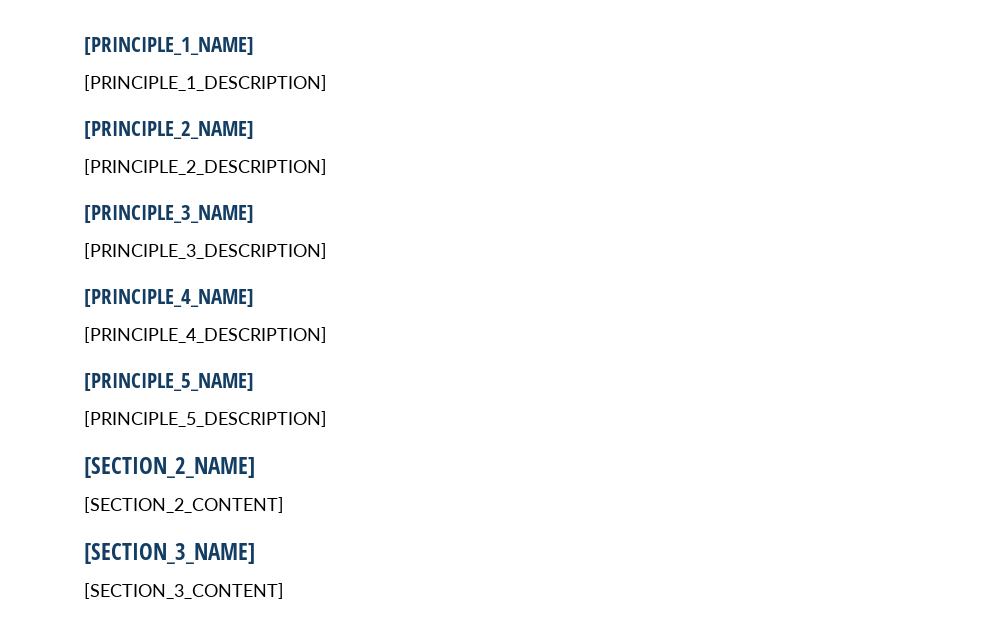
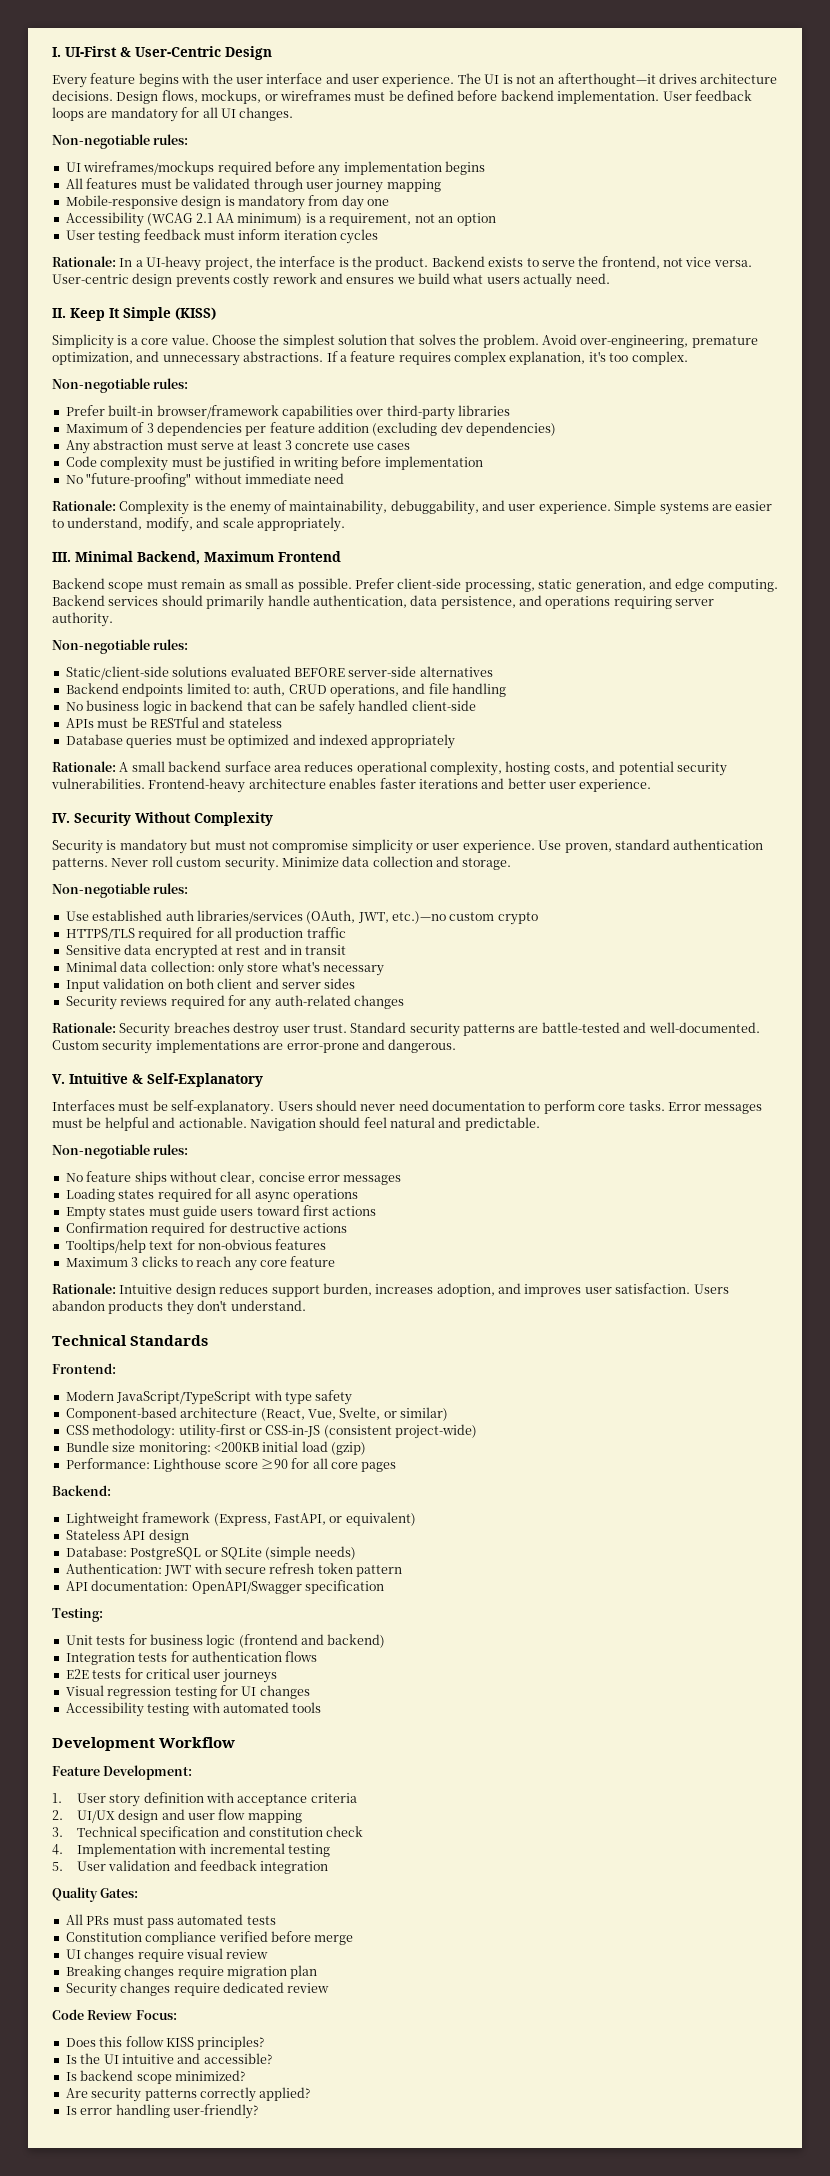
[84,37,254,55] [84,75,327,91] [84,121,254,139] [84,159,327,175] [84,205,254,223] [84,243,327,259] [84,289,254,307] [84,327,327,343] [84,373,254,391] [84,411,327,427] [84,457,255,478] [84,497,284,513] [84,543,255,564] [84,583,284,599] [PRINCIPLE_1_NAME] // [PRINCIPLE_1_DESCRIPTION] // [PRINCIPLE_2_NAME] // [PRINCIPLE_2_DESCRIPTION] // [PRINCIPLE_3_NAME] // [PRINCIPLE_3_DESCRIPTION] // [PRINCIPLE_4_NAME] // [PRINCIPLE_4_DESCRIPTION] // [PRINCIPLE_5_NAME] // [PRINCIPLE_5_DESCRIPTION] // [SECTION_2_NAME] // [SECTION_2_CONTENT] // [SECTION_3_NAME] // [SECTION_3_CONTENT] -> [52,46,272,60] [52,73,778,88] [52,90,752,104] [52,107,294,122] [52,134,189,149] [65,161,485,176] [65,178,441,193] [65,195,389,210] [65,212,496,227] [65,229,378,244] [52,256,752,271] [52,273,610,288] [52,307,216,321] [52,334,758,349] [52,351,688,366] [52,378,189,393] [65,405,510,420] [65,422,557,436] [65,439,411,454] [65,456,483,471] [65,473,345,487] [52,500,773,515] [52,517,345,532] [52,551,341,565] [52,578,778,592] [52,595,715,610] [52,612,113,627] [52,639,189,654] [65,666,493,680] [65,683,507,697] [65,700,476,715] [65,717,282,728] [65,734,456,749] [52,761,727,776] [51,778,652,793] [52,812,273,826] [52,839,764,854] [52,856,512,871] [52,883,189,898] [65,910,538,925] [65,927,346,941] [65,944,347,959] [65,961,384,976] [65,978,356,992] [65,995,404,1010] [52,1022,760,1037] [52,1039,457,1054] [52,1073,263,1087] [52,1100,763,1115] [52,1117,540,1131] [52,1144,189,1159] [65,1171,402,1185] [65,1188,358,1203] [65,1205,377,1220] [65,1222,348,1236] [65,1239,327,1253] [65,1256,336,1271] [52,1283,729,1297] [52,1300,306,1315] [52,1335,209,1346] [52,1363,116,1374] [65,1390,353,1405] [65,1407,448,1421] [65,1424,477,1439] [65,1441,366,1455] [65,1458,397,1472] [52,1485,111,1496] [65,1512,416,1526] [65,1529,189,1543] [65,1546,356,1560] [65,1563,402,1577] [65,1580,384,1594] [52,1608,103,1622] [65,1634,386,1648] [65,1651,318,1665] [65,1668,277,1683] [65,1685,310,1699] [65,1702,322,1717] [52,1737,236,1751] [52,1765,193,1780] [52,1792,357,1807] [52,1809,302,1823] [52,1826,364,1840] [52,1843,331,1857] [52,1860,329,1874] [52,1887,139,1902] [65,1914,276,1928] [65,1931,354,1945] [65,1948,269,1962] [65,1965,318,1979] [65,1982,330,1997] [52,2009,177,2020] [65,2036,265,2050] [65,2053,272,2064] [65,2070,245,2084] [65,2087,311,2102] [65,2104,258,2119] I. UI-First & User-Centric Design // Every feature begins with the user interface and user experience. The UI is not an afterthought—it drives architecture decisions. Design flows, mockups, or wireframes must be defined before backend implementation. User feedback loops are mandatory for all UI changes. // Non-negotiable rules: // UI wireframes/mockups required before any implementation begins // All features must be validated through user journey mapping // Mobile-responsive design is mandatory from day one // Accessibility (WCAG 2.1 AA minimum) is a requirement, not an option // User testing feedback must inform iteration cycles // Rationale: In a UI-heavy project, the interface is the product. Backend exists to serve the frontend, not vice versa. User-centric design prevents costly rework and ensures we build what users actually need. // II. Keep It Simple (KISS) // Simplicity is a core value. Choose the simplest solution that solves the problem. Avoid over-engineering, premature optimization, and unnecessary abstractions. If a feature requires complex explanation, it's too complex. // Non-negotiable rules: // Prefer built-in browser/framework capabilities over third-party libraries // Maximum of 3 dependencies per feature addition (excluding dev dependencies) // Any abstraction must serve at least 3 concrete use cases // Code complexity must be justified in writing before implementation // No "future-proofing" without immediate need // Rationale: Complexity is the enemy of maintainability, debuggability, and user experience. Simple systems are easier to understand, modify, and scale appropriately. // III. Minimal Backend, Maximum Frontend // Backend scope must remain as small as possible. Prefer client-side processing, static generation, and edge computing. Backend services should primarily handle authentication, data persistence, and operations requiring server authority. // Non-negotiable rules: // Static/client-side solutions evaluated BEFORE server-side alternatives // Backend endpoints limited to: auth, CRUD operations, and file handling // No business logic in backend that can be safely handled client-side // APIs must be RESTful and stateless // Database queries must be optimized and indexed appropriately // Rationale: A small backend surface area reduces operational complexity, hosting costs, and potential security vulnerabilities. Frontend-heavy architecture enables faster iterations and better user experience. // IV. Security Without Complexity // Security is mandatory but must not compromise simplicity or user experience. Use proven, standard authentication patterns. Never roll custom security. Minimize data collection and storage. // Non-negotiable rules: // Use established auth libraries/services (OAuth, JWT, etc.)—no custom crypto // HTTPS/TLS required for all production traffic // Sensitive data encrypted at rest and in transit // Minimal data collection: only store what's necessary // Input validation on both client and server sides // Security reviews required for any auth-related changes // Rationale: Security breaches destroy user trust. Standard security patterns are battle-tested and well-documented. Custom security implementations are error-prone and dangerous. // V. Intuitive & Self-Explanatory // Interfaces must be self-explanatory. Users should never need documentation to perform core tasks. Error messages must be helpful and actionable. Navigation should feel natural and predictable. // Non-negotiable rules: // No feature ships without clear, concise error messages // Loading states required for all async operations // Empty states must guide users toward first actions // Confirmation required for destructive actions // Tooltips/help text for non-obvious features // Maximum 3 clicks to reach any core feature // Rationale: Intuitive design reduces support burden, increases adoption, and improves user satisfaction. Users abandon products they don't understand. // Technical Standards // Frontend: // Modern JavaScript/TypeScript with type safety // Component-based architecture (React, Vue, Svelte, or similar) // CSS methodology: utility-first or CSS-in-JS (consistent project-wide) // Bundle size monitoring: <200KB initial load (gzip) // Performance: Lighthouse score ≥90 for all core pages // Backend: // Lightweight framework (Express, FastAPI, or equivalent) // Stateless API design // Database: PostgreSQL or SQLite (simple needs) // Authentication: JWT with secure refresh token pattern // API documentation: OpenAPI/Swagger specification // Testing: // Unit tests for business logic (frontend and backend) // Integration tests for authentication flows // E2E tests for critical user journeys // Visual regression testing for UI changes // Accessibility testing with automated tools // Development Workflow // Feature Development: // 1. User story definition with acceptance criteria // 2. UI/UX design and user flow mapping // 3. Technical specification and constitution check // 4. Implementation with incremental testing // 5. User validation and feedback integration // Quality Gates: // All PRs must pass automated tests // Constitution compliance verified before merge // UI changes require visual review // Breaking changes require migration plan // Security changes require dedicated review // Code Review Focus: // Does this follow KISS principles? // Is the UI intuitive and accessible? // Is backend scope minimized? // Are security patterns correctly applied? // Is error handling user-friendly?

